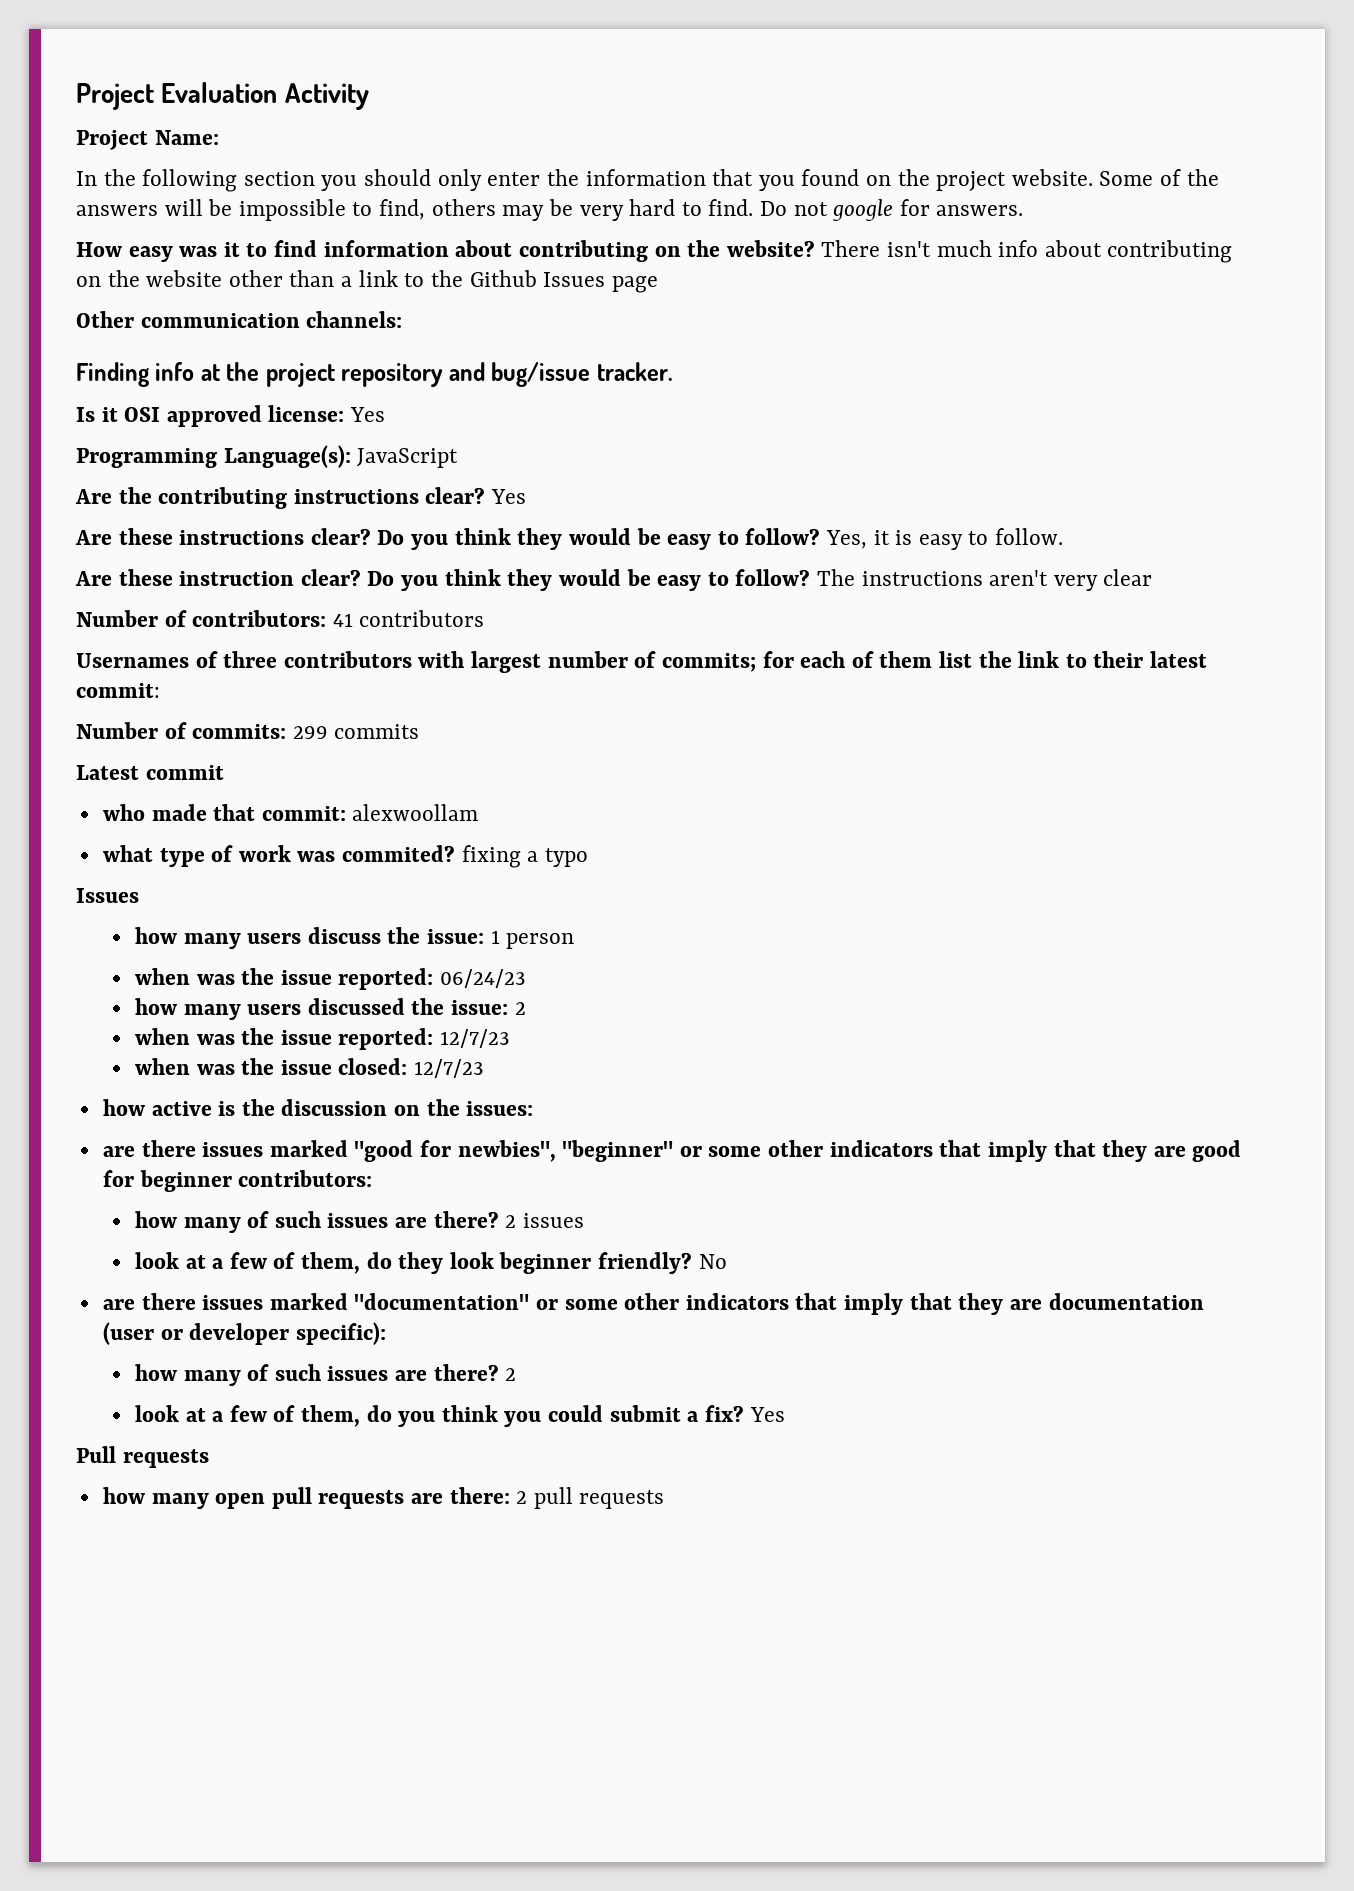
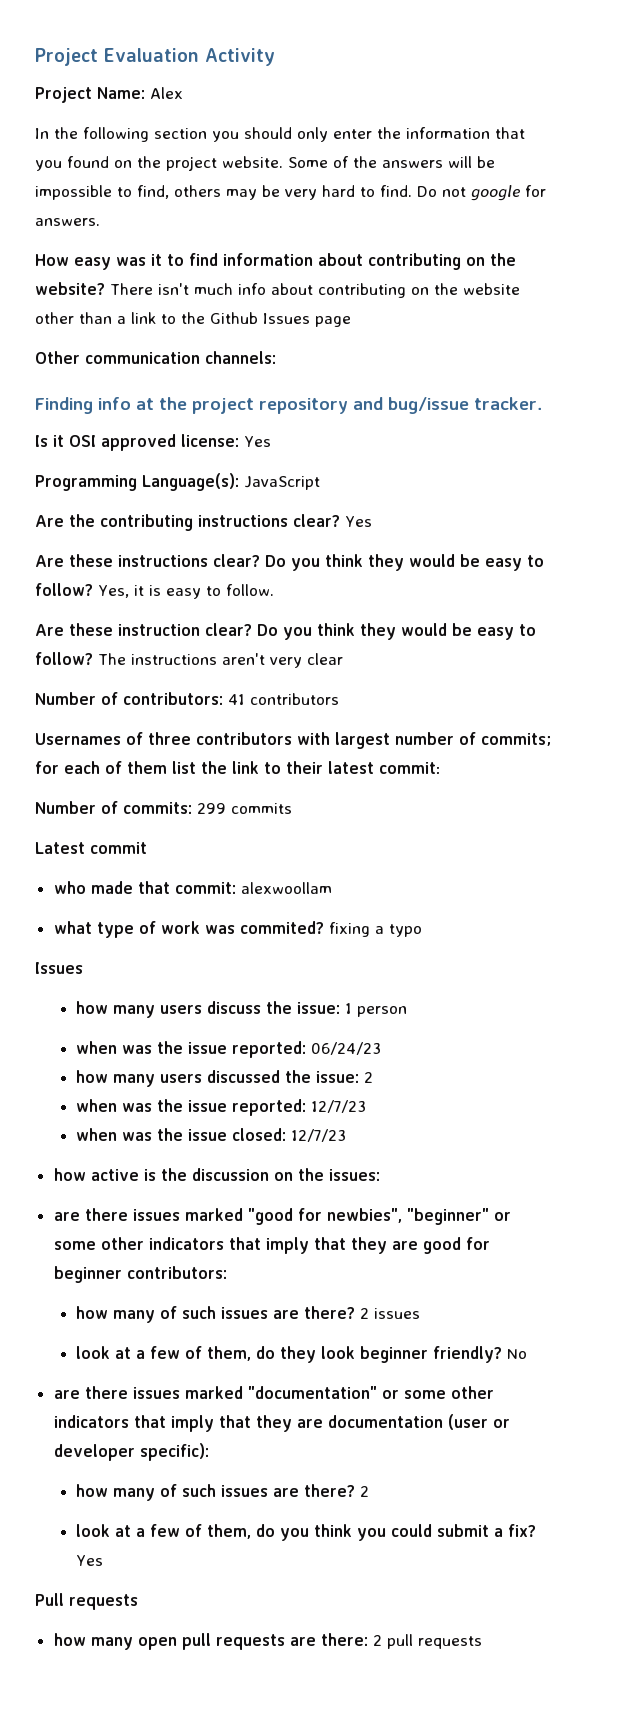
(219, 137) none -> [150,87,183,99] Alex

